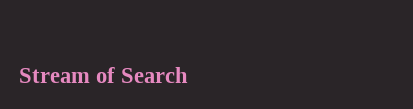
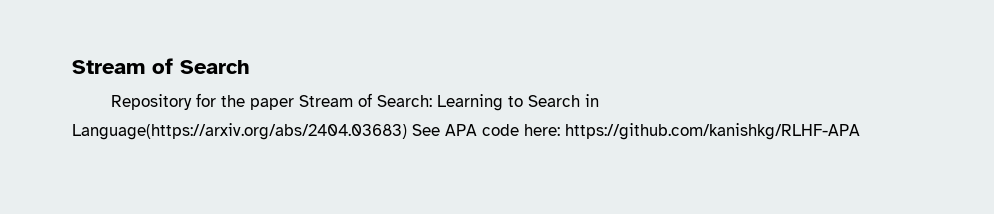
(189, 75) none -> [110,93,599,111] [72,123,860,140] // Repository for the paper Stream of Search: Learning to Search in Language(https://arxiv.org/abs/2404.03683) See APA code here: https://github.com/kanishkg/RLHF-APA

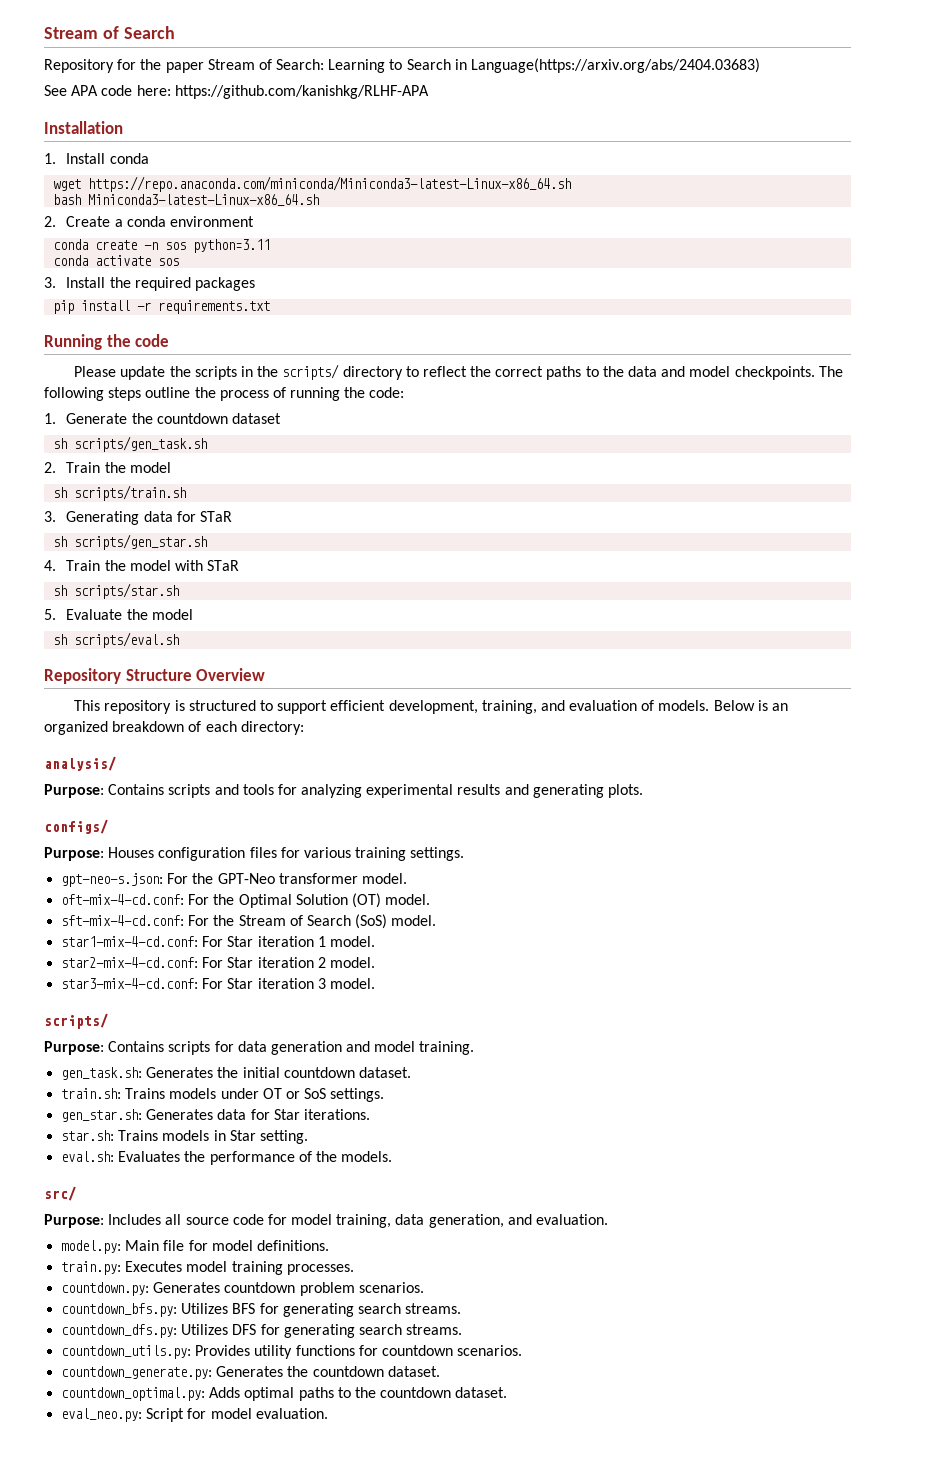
(407, 131) none -> (761, 65) //
(860, 131) none -> [44,121,123,134] [44,153,149,164] [53,176,572,192] [53,194,320,206] [44,216,254,227] [53,239,271,253] [53,255,180,266] [44,277,255,291] [53,300,271,314] [44,334,170,350] [74,364,843,380] [44,387,405,401] [44,413,281,424] [53,436,208,452] [44,462,171,473] [53,485,187,501] [44,511,232,525] [53,534,208,550] [44,560,240,571] [53,583,180,599] [44,609,193,620] [53,632,180,648] [44,668,266,684] [74,700,789,714] [44,721,304,735] [44,756,116,771] [44,784,644,798] [44,819,108,834] [44,847,465,861] [61,873,407,887] [61,893,431,908] [61,914,437,929] [61,936,375,947] [61,957,375,968] [61,978,375,989] [44,1013,108,1029] [44,1041,475,1055] [61,1067,411,1080] [61,1088,385,1102] [61,1109,370,1122] [61,1130,308,1144] [61,1151,393,1165] [44,1186,76,1201] [44,1214,609,1228] [61,1240,329,1254] [61,1261,354,1275] [61,1282,424,1296] [61,1303,462,1317] [61,1324,463,1338] [61,1345,523,1359] [61,1366,440,1380] [61,1387,508,1401] [61,1408,328,1422] // Installation // 1. Install conda // wget https://repo.anaconda.com/miniconda/Miniconda3-latest-Linux-x86_64.sh // bash Miniconda3-latest-Linux-x86_64.sh // 2. Create a conda environment // conda create -n sos python=3.11 // conda activate sos // 3. Install the required packages // pip install -r requirements.txt // Running the code // Please update the scripts in the scripts/ directory to reflect the correct paths to the data and model checkpoints. The following steps outline the process of running the code: // 1. Generate the countdown dataset // sh scripts/gen_task.sh // 2. Train the model // sh scripts/train.sh // 3. Generating data for STaR // sh scripts/gen_star.sh // 4. Train the model with STaR // sh scripts/star.sh // 5. Evaluate the model // sh scripts/eval.sh // Repository Structure Overview // This repository is structured to support efficient development, training, and evaluation of models. Below is an organized breakdown of each directory: // analysis/ // Purpose: Contains scripts and tools for analyzing experimental results and generating plots. // configs/ // Purpose: Houses configuration files for various training settings. // gpt-neo-s.json: For the GPT-Neo transformer model. // oft-mix-4-cd.conf: For the Optimal Solution (OT) model. // sft-mix-4-cd.conf: For the Stream of Search (SoS) model. // star1-mix-4-cd.conf: For Star iteration 1 model. // star2-mix-4-cd.conf: For Star iteration 2 model. // star3-mix-4-cd.conf: For Star iteration 3 model. // scripts/ // Purpose: Contains scripts for data generation and model training. // gen_task.sh: Generates the initial countdown dataset. // train.sh: Trains models under OT or SoS settings. // gen_star.sh: Generates data for Star iterations. // star.sh: Trains models in Star setting. // eval.sh: Evaluates the performance of the models. // src/ // Purpose: Includes all source code for model training, data generation, and evaluation. // model.py: Main file for model definitions. // train.py: Executes model training processes. // countdown.py: Generates countdown problem scenarios. // countdown_bfs.py: Utilizes BFS for generating search streams. // countdown_dfs.py: Utilizes DFS for generating search streams. // countdown_utils.py: Provides utility functions for countdown scenarios. // countdown_generate.py: Generates the countdown dataset. // countdown_optimal.py: Adds optimal paths to the countdown dataset. // eval_neo.py: Script for model evaluation.

